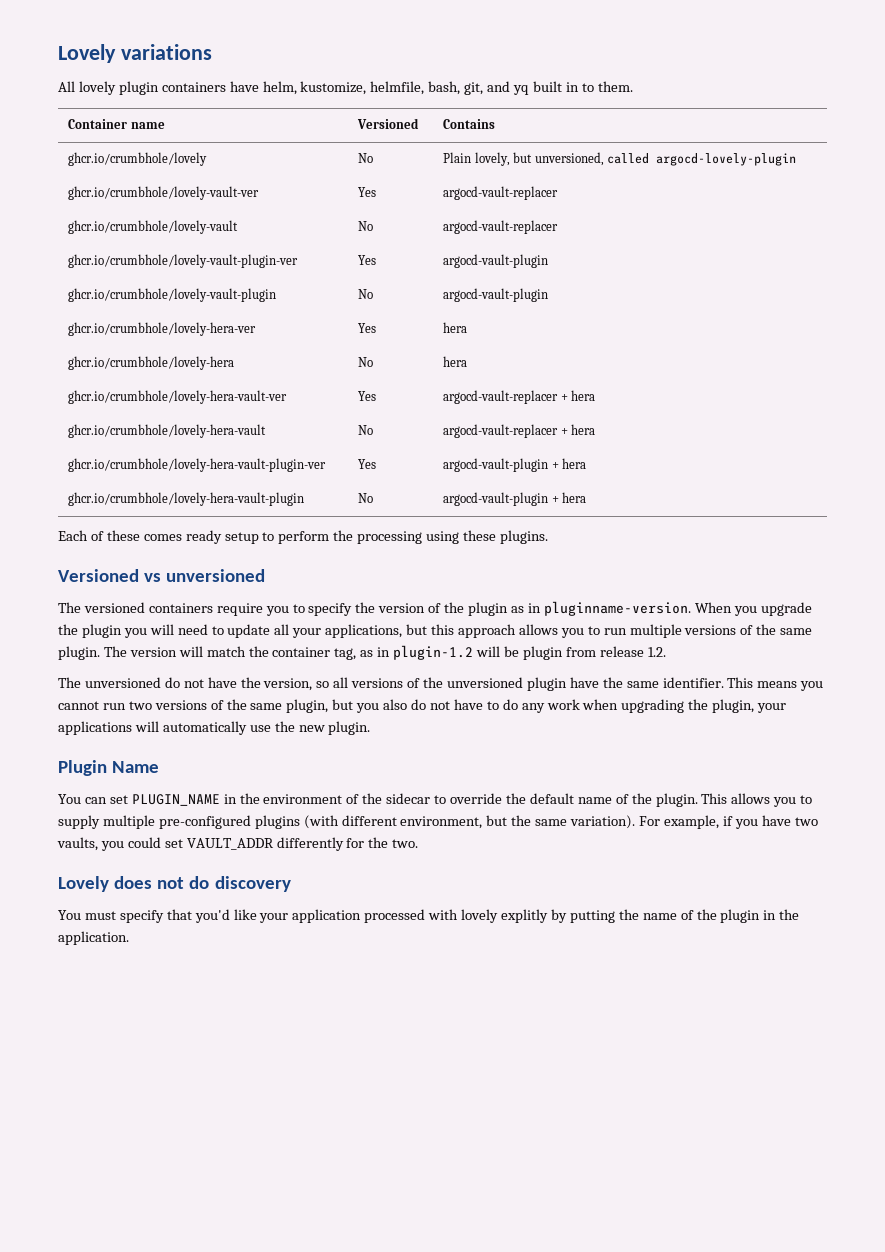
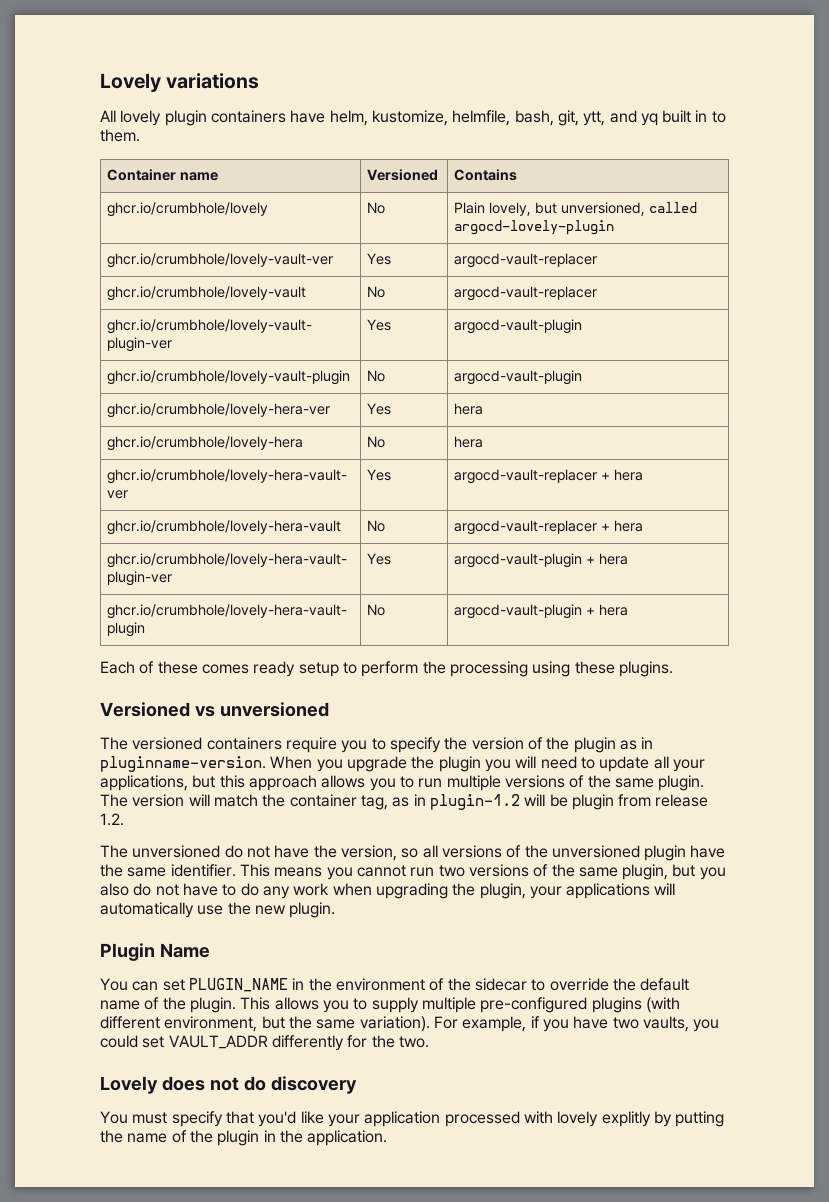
(484, 88) none -> [583,111,606,126] ytt,

